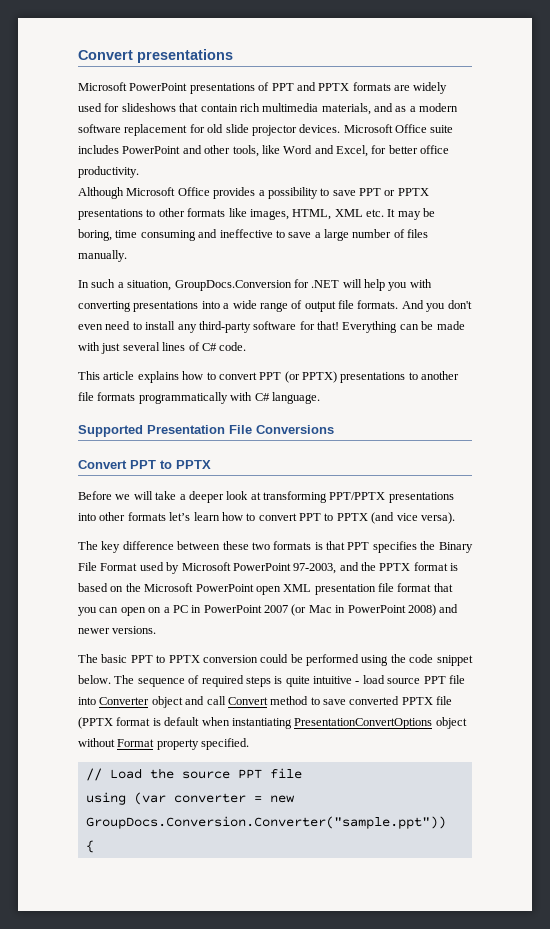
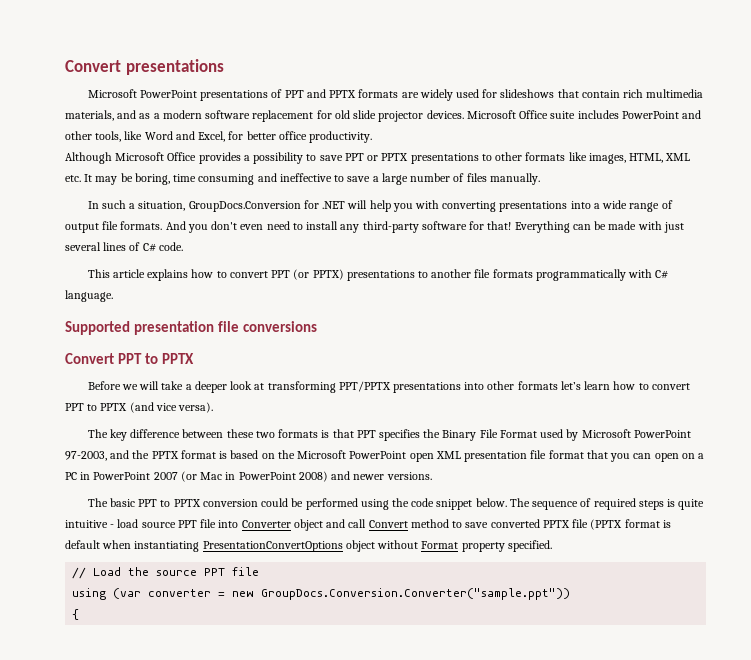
[147,425,334,434] Presentation File Conversions -> [133,321,317,335] presentation file conversions

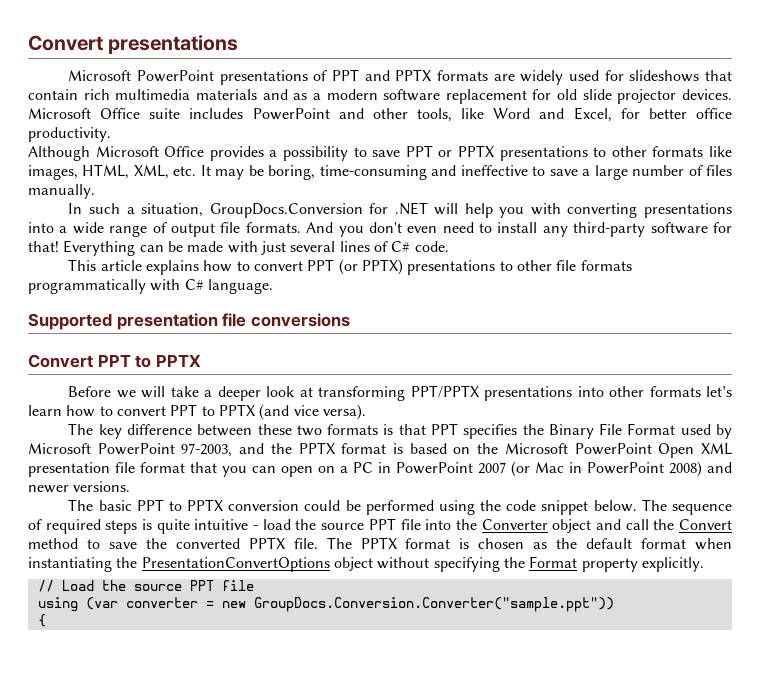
[65,110,114,121] materials, -> [195,89,257,100] materials
[665,153,691,161] XML -> [133,165,169,179] XML,
[173,174,255,185] time consuming -> [319,165,427,180] time-consuming
[431,269,472,278] another -> [516,260,552,271] other
[409,453,434,462] open -> [658,443,695,458] Open
(139, 523) none -> [295,519,317,530] the
(239, 524) none -> [455,519,477,530] the
(367, 523) none -> [653,519,675,530] the
(489, 525) none -> [145,538,167,549] the
[572,519,671,530] [65,540,100,549] file (PPTX format is default -> [293,537,687,549] file. The PPTX format is chosen as the default format
(200, 546) none -> [116,557,138,568] the
(419, 544) none -> [433,557,525,572] specifying the
[507,540,552,552] specified. -> [641,557,704,572] explicitly.

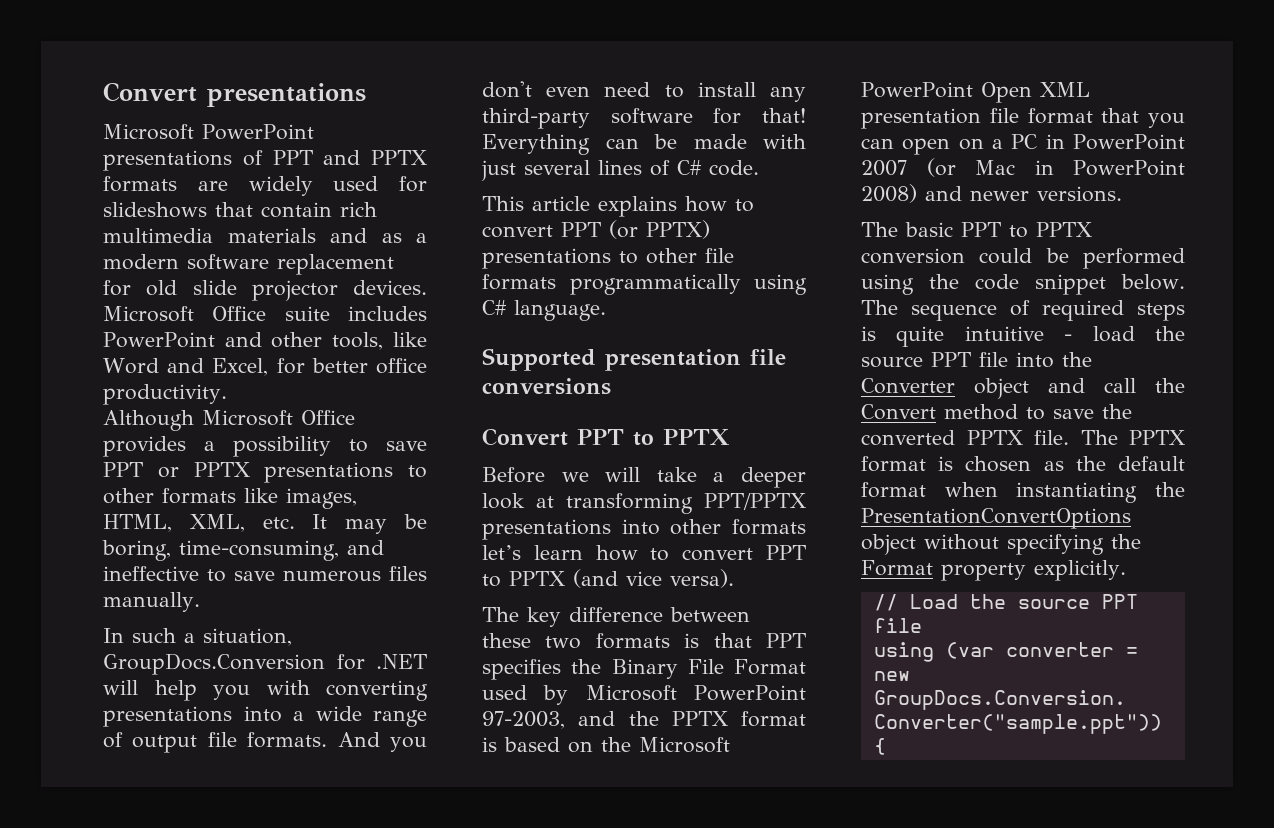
[319,165,427,180] time-consuming -> [179,540,339,561] time-consuming,
[582,165,703,180] a large number of -> [283,570,381,582] numerous
[150,279,181,291] with -> [754,274,807,295] using

